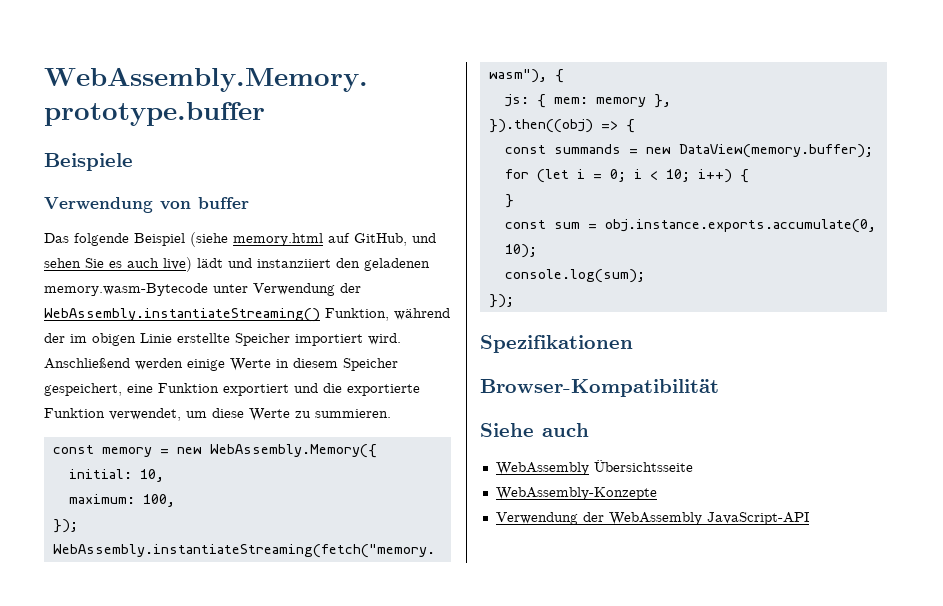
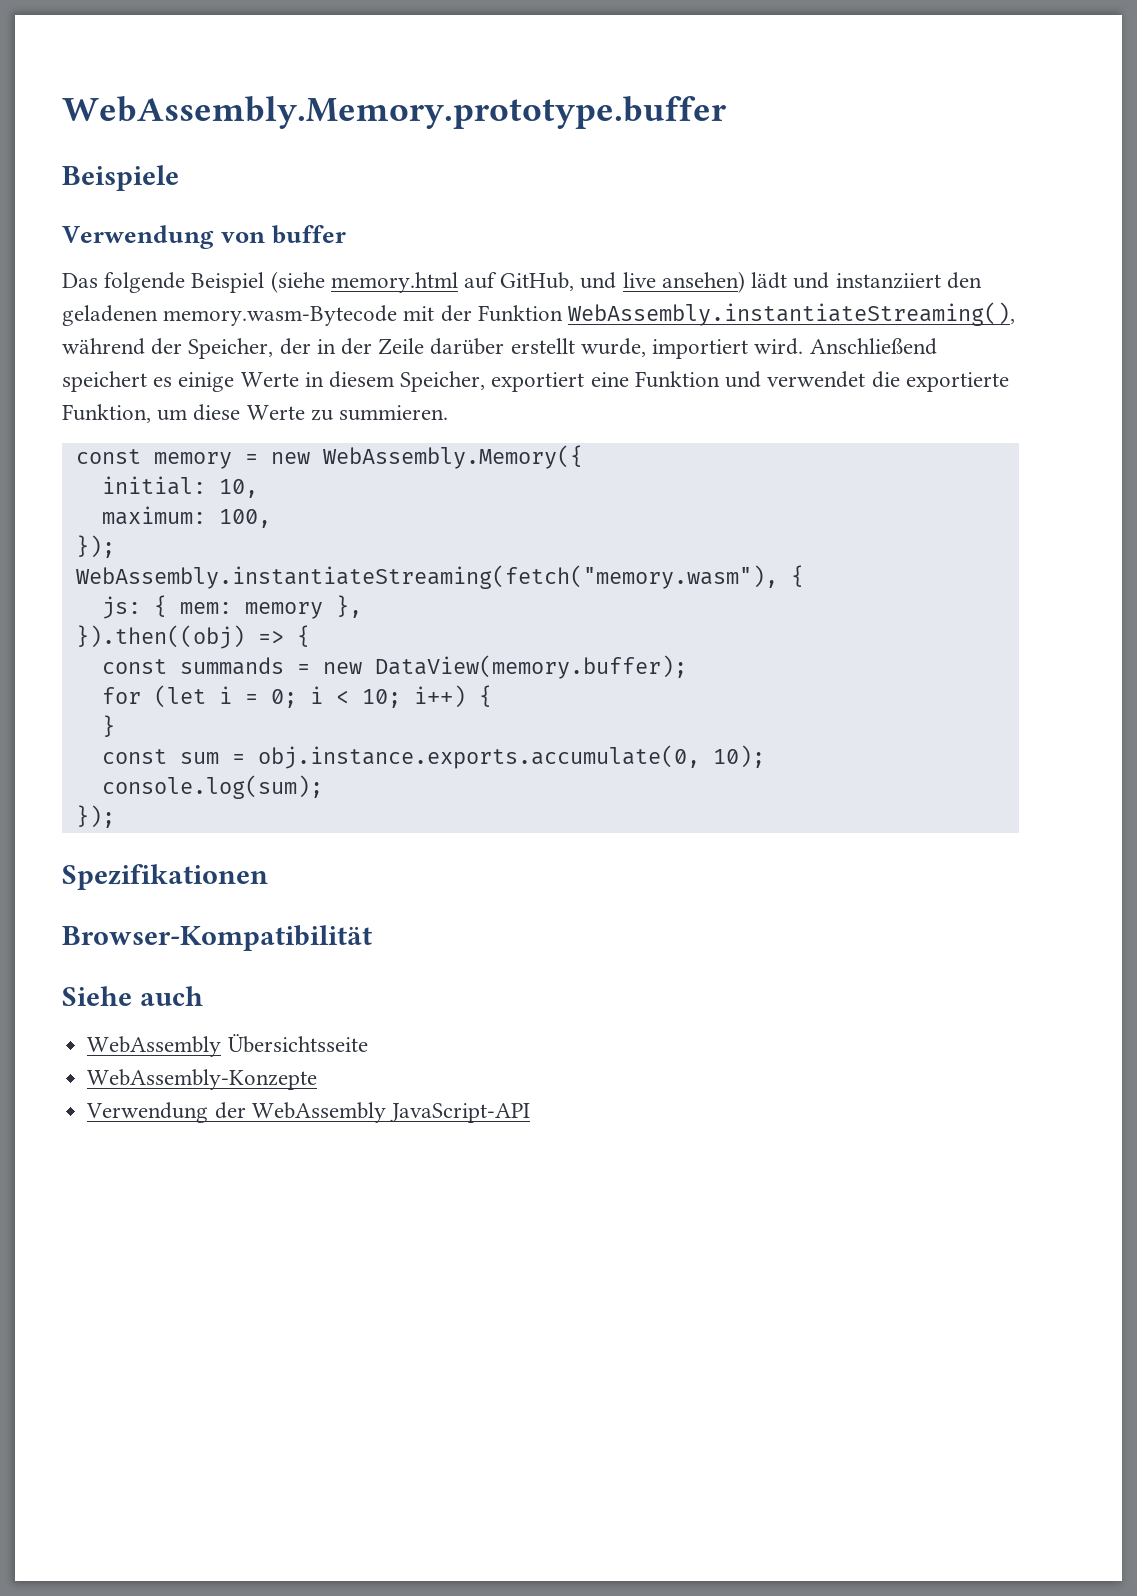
[44,257,192,272] sehen Sie es auch live) -> [622,271,745,293] live ansehen)
[213,283,361,296] [44,308,450,322] [44,333,290,346] unter Verwendung der WebAssembly.instantiateStreaming() Funktion, während der im obigen Linie erstellte Speicher -> [403,302,1016,326] [62,338,646,359] mit der Funktion WebAssembly.instantiateStreaming(), während der Speicher, der in der Zeile darüber erstellt wurde,
[135,358,183,370] werden -> [62,371,173,392] speichert es
[343,358,398,371] [44,383,420,396] [44,408,181,421] Speicher gespeichert, eine Funktion exportiert und die exportierte Funktion verwendet, -> [400,371,1009,392] [62,404,151,423] Speicher, exportiert eine Funktion und verwendet die exportierte Funktion,

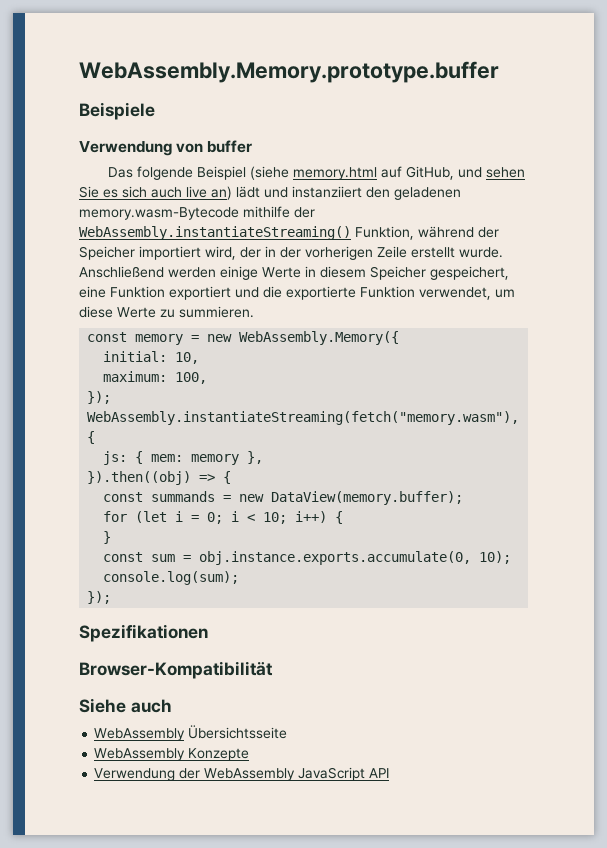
[622,271,745,293] live ansehen) -> [485,167,525,178] [79,186,232,200] sehen Sie es sich auch live an)
[403,302,1016,326] [62,338,937,359] [62,371,1009,392] [62,404,151,423] mit der Funktion WebAssembly.instantiateStreaming(), während der Speicher, der in der Zeile darüber erstellt wurde, importiert wird. Anschließend speichert es einige Werte in diesem Speicher, exportiert eine Funktion und verwendet die exportierte Funktion, -> [243,206,315,218] [79,226,499,240] [79,246,503,260] [79,266,509,280] [79,286,491,300] mithilfe der WebAssembly.instantiateStreaming() Funktion, während der Speicher importiert wird, der in der vorherigen Zeile erstellt wurde. Anschließend werden einige Werte in diesem Speicher gespeichert, eine Funktion exportiert und die exportierte Funktion verwendet,
[87,1069,318,1090] WebAssembly-Konzepte -> [94,748,250,761] WebAssembly Konzepte
[389,1103,530,1123] JavaScript-API -> [298,767,390,781] JavaScript API

